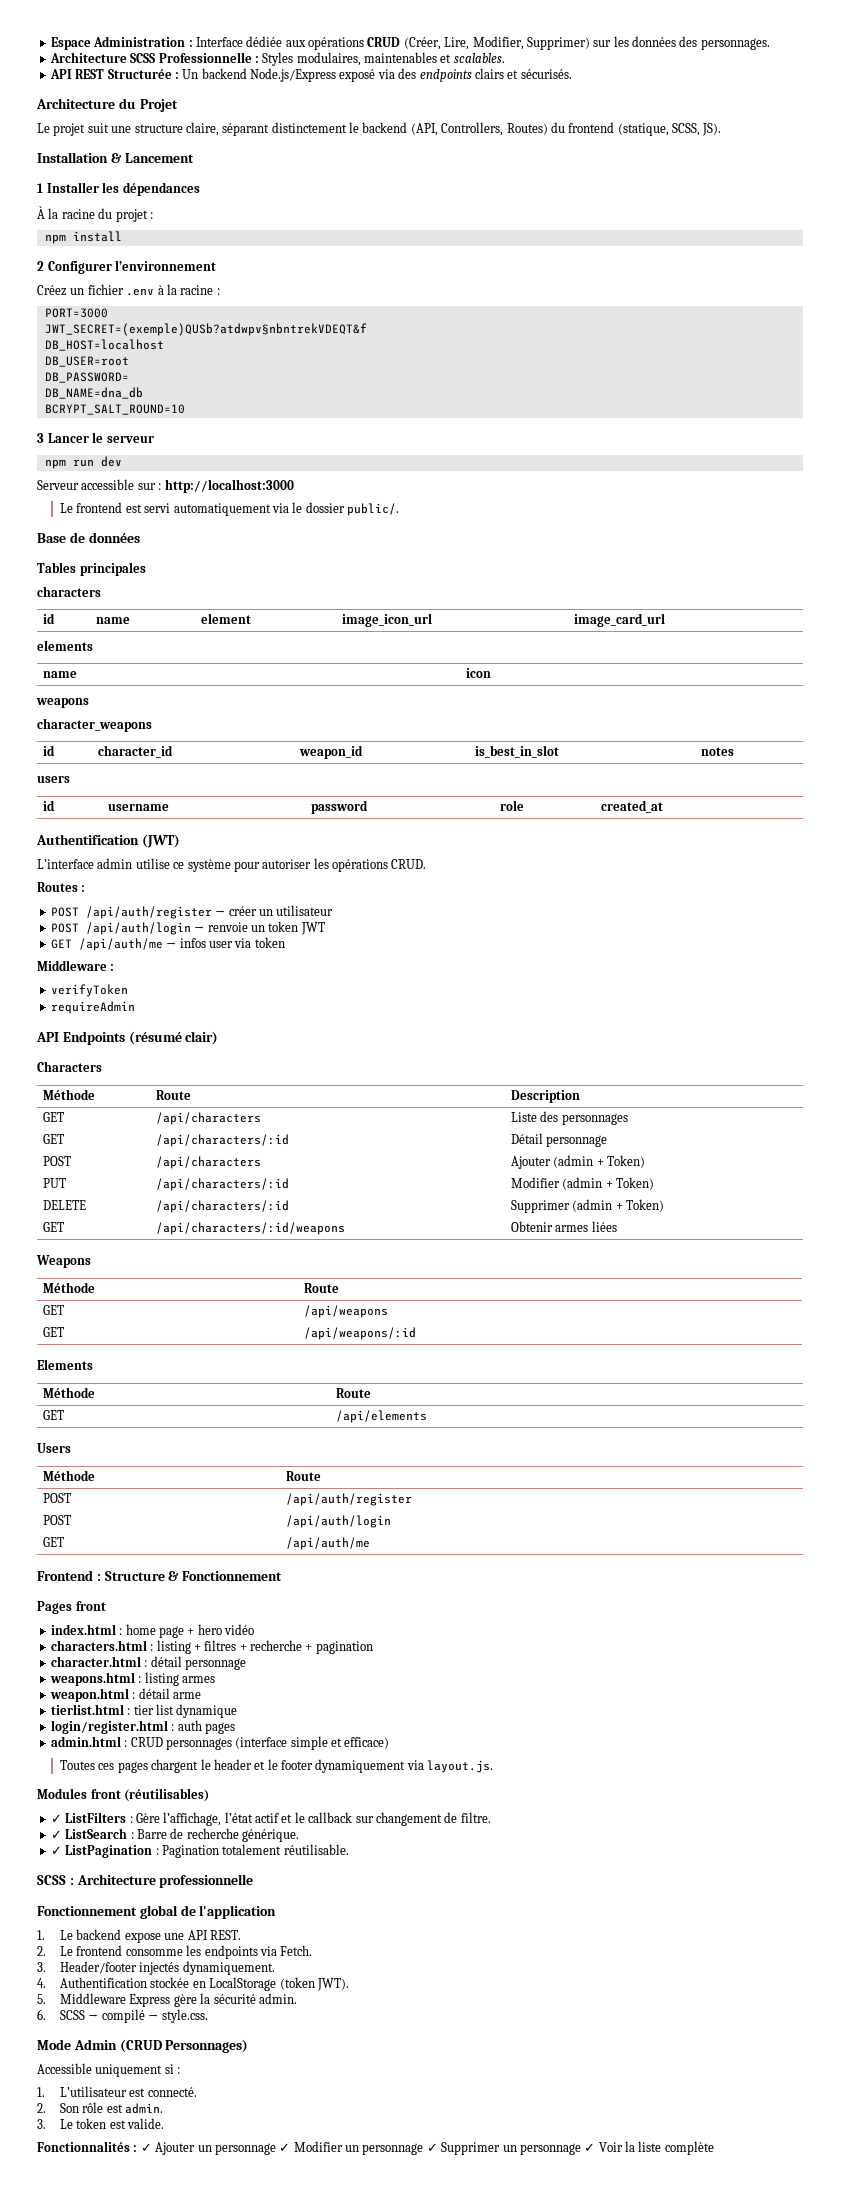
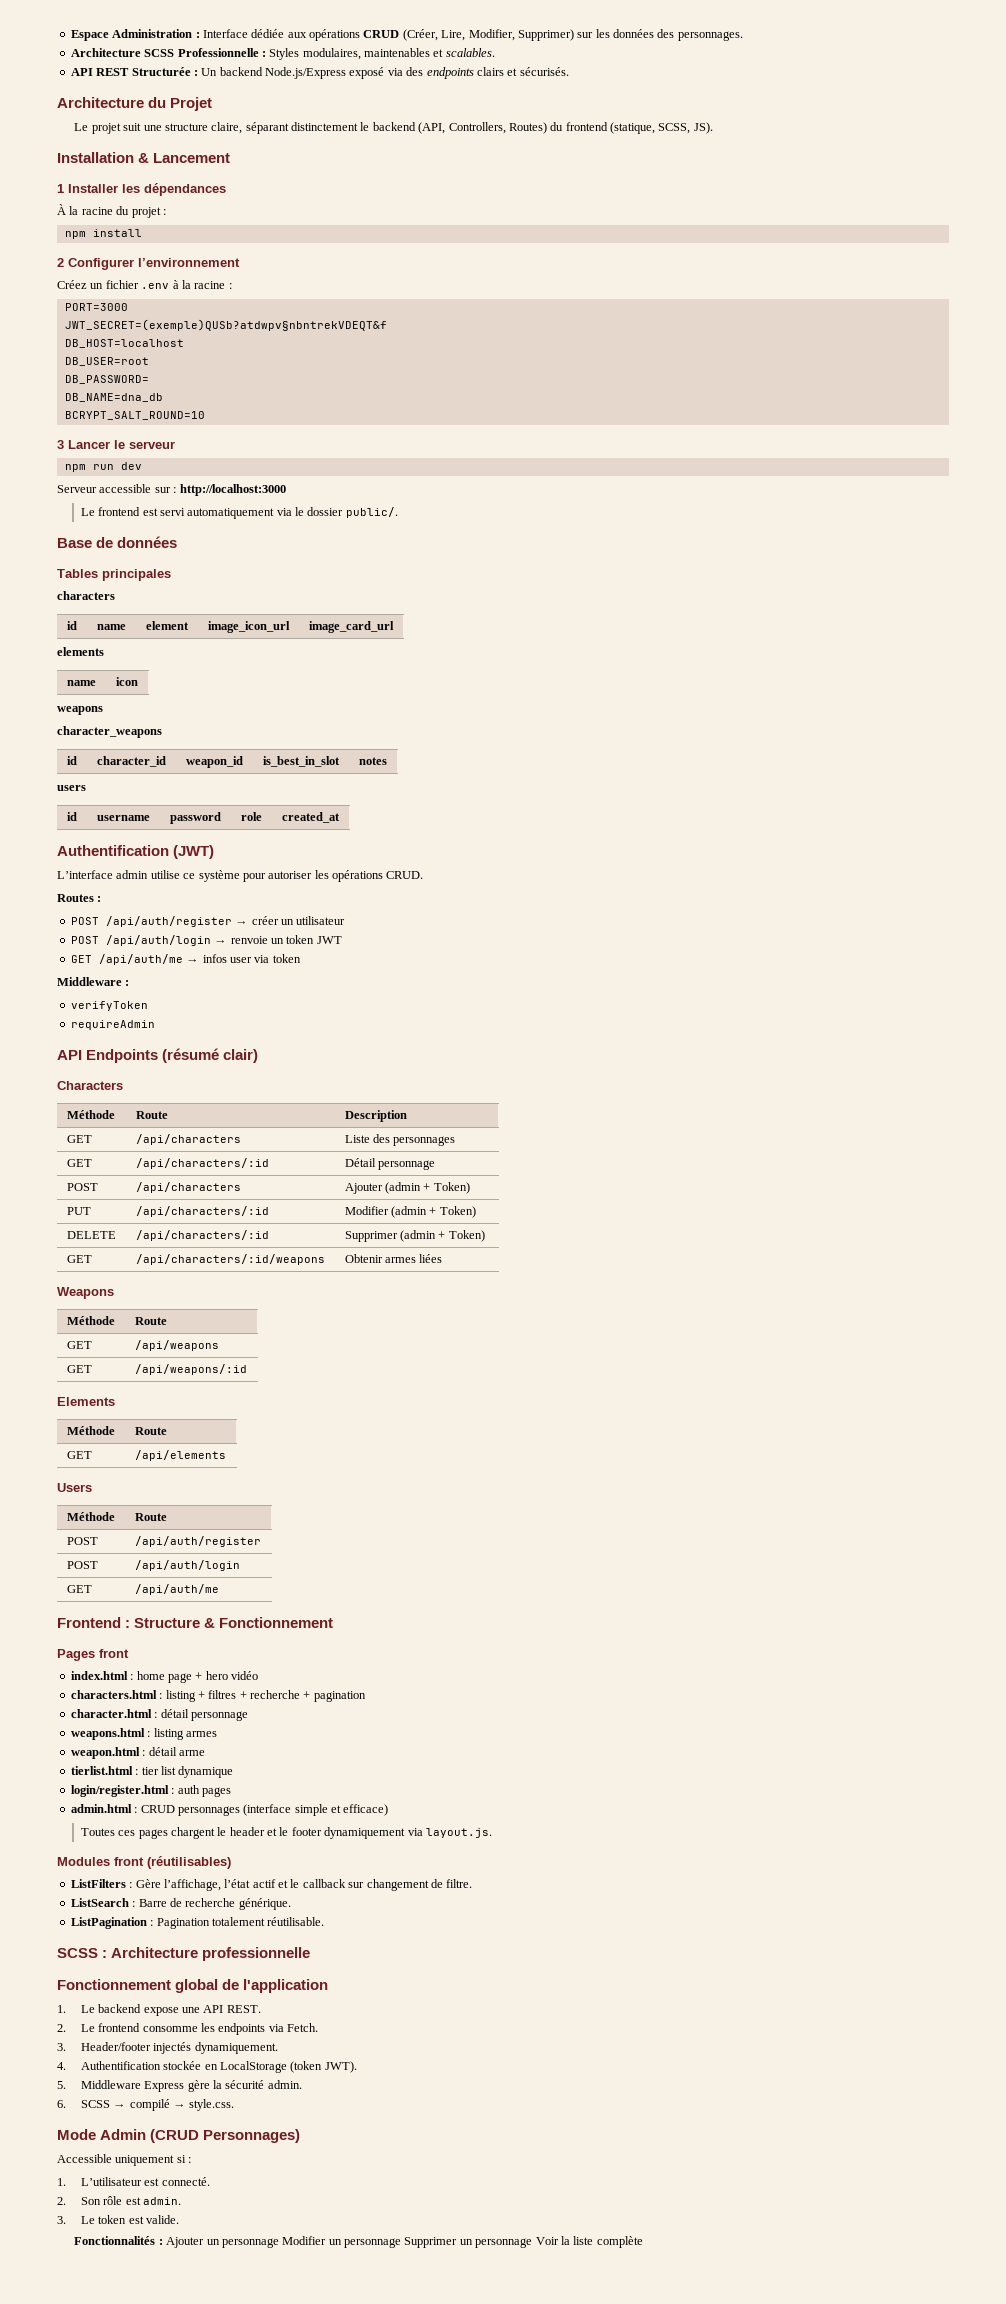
[50,1814,62,1823] ✓ -> (231, 1862) none
[50,1830,62,1839] ✓ -> (473, 1883) none
[50,1846,62,1855] ✓ -> (291, 1904) none
[140,2143,152,2152] ✓ -> (163, 2242) none
[279,2143,291,2152] ✓ -> (279, 2243) none
[426,2143,438,2152] ✓ -> (402, 2243) none
[584,2143,596,2152] ✓ -> (533, 2243) none

